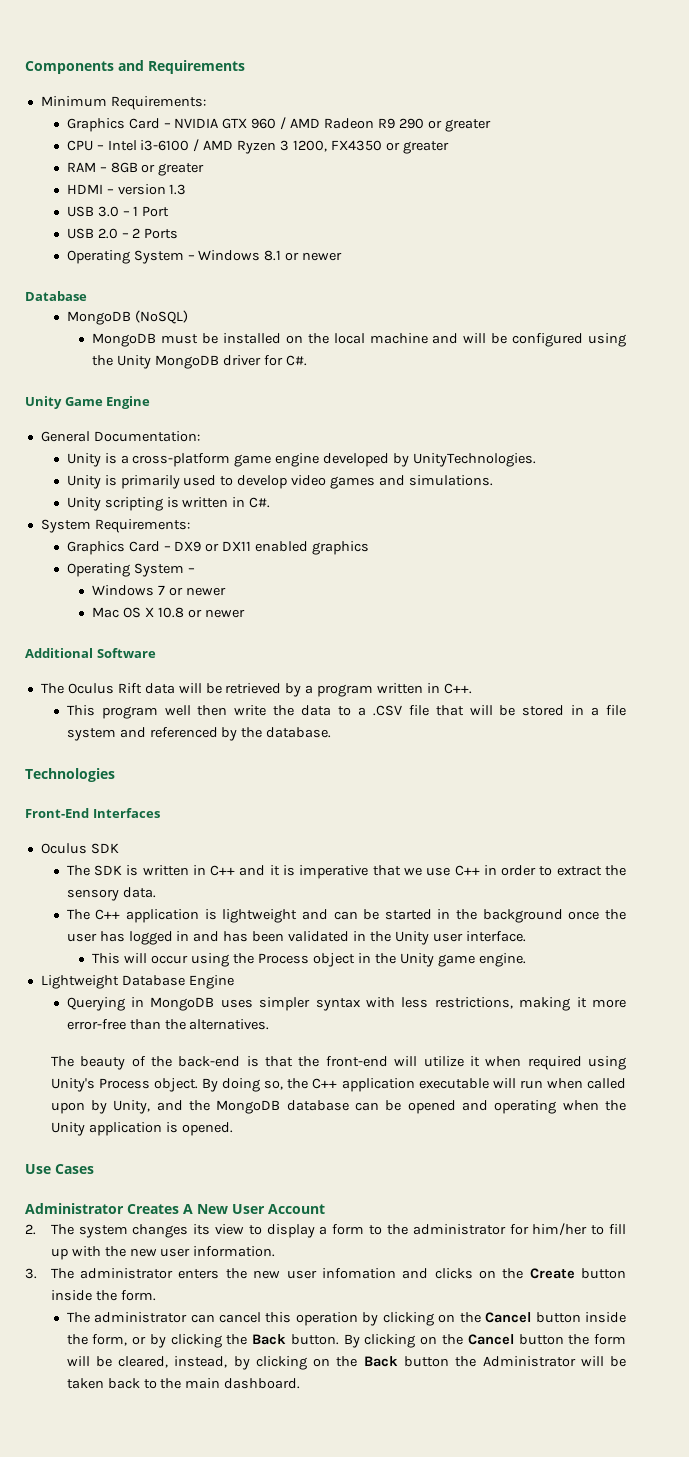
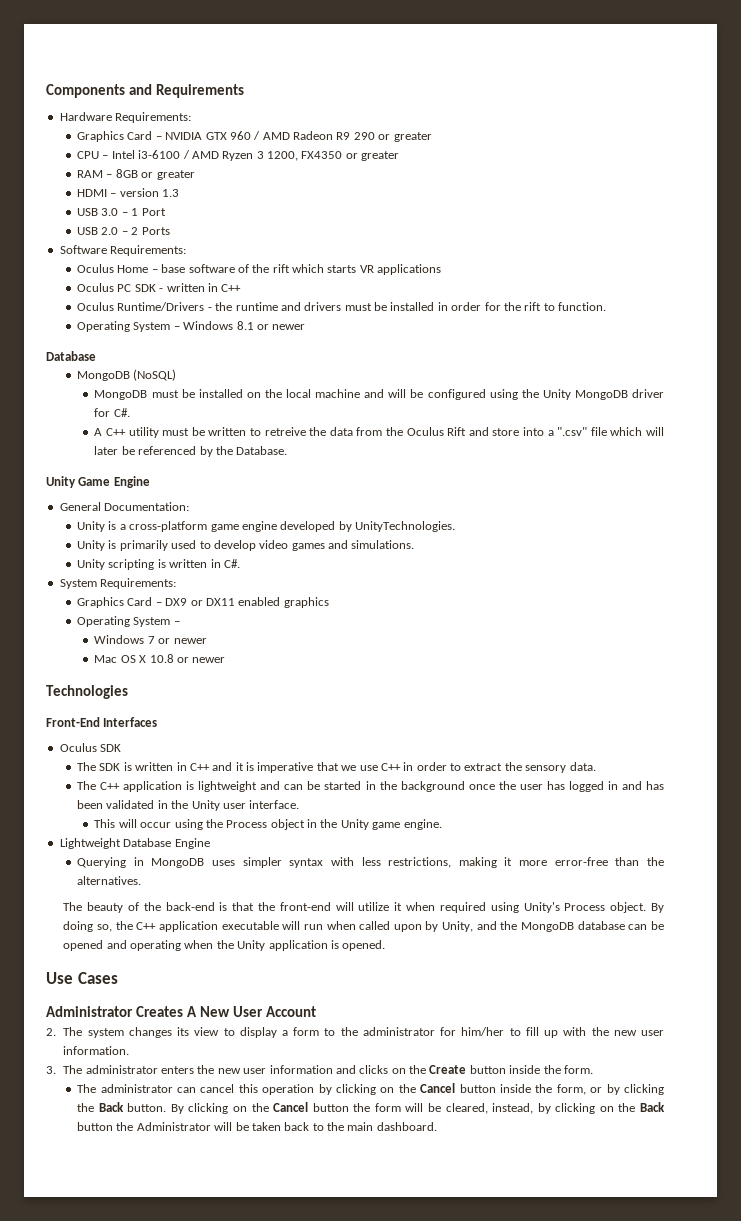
[40,96,107,107] Minimum -> [59,112,112,121] Hardware
(179, 233) none -> [59,245,187,256] [77,264,442,275] [77,283,242,292] [77,302,607,311] // Software Requirements: // Oculus Home – base software of the rift which starts VR applications // Oculus PC SDK - written in C++ // Oculus Runtime/Drivers - the runtime and drivers must be installed in order for the rift to function.
(308, 360) none -> [94,427,664,438] [94,446,288,457] // A C++ utility must be written to retreive the data from the Oculus Rift and store into a ".csv" file which will later be referenced by the Database.
[25,648,156,658] [40,683,472,697] [66,705,627,719] [66,727,332,741] // Additional Software // The Oculus Rift data will be retrieved by a program written in C++. // This program well then write the data to a .CSV file that will be stored in a file system and referenced by the database. -> (226, 660) none
[321,1268,396,1279] infomation -> [269,1065,333,1074] information

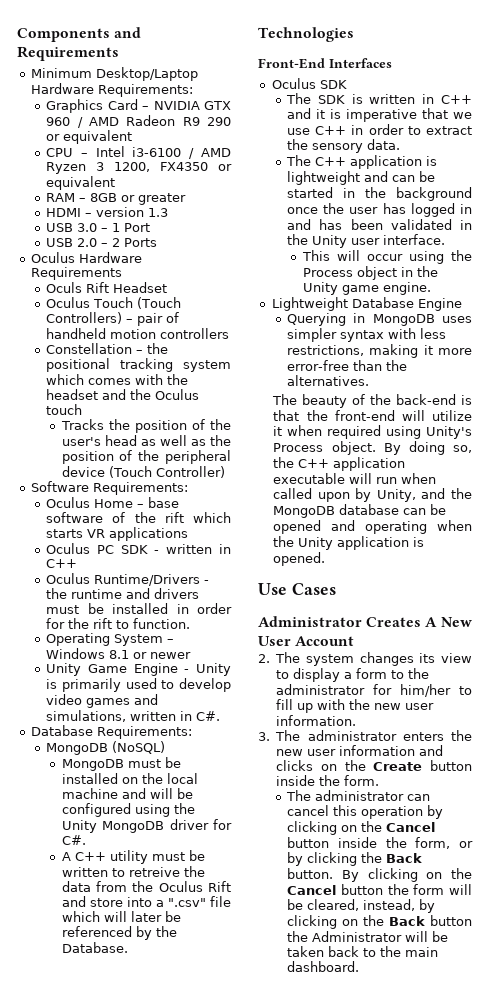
(244, 91) none -> [30,67,198,81] Minimum Desktop/Laptop
[393,132,432,142] greater -> [63,130,133,144] equivalent
[361,151,400,161] greater -> [46,176,116,190] equivalent
(170, 231) none -> [30,252,142,263] [30,267,122,280] [46,282,168,293] [46,297,182,309] [46,312,180,326] [46,328,230,339] [46,343,169,354] [46,358,231,372] [46,374,189,385] [46,389,200,400] [46,404,83,415] [60,419,231,433] [61,435,231,446] [61,450,231,464] [61,466,226,478] // Oculus Hardware Requirements // Oculs Rift Headset // Oculus Touch (Touch Controllers) – pair of handheld motion controllers // Constellation – the positional tracking system which comes with the headset and the Oculus touch // Tracks the position of the user's head as well as the position of the peripheral device (Touch Controller)
[46,351,96,361] // Database -> [46,663,231,676] [46,678,231,692] [46,694,159,708] [46,710,221,722] [30,725,192,739] // Unity Game Engine - Unity is primarily used to develop video games and simulations, written in C#. // Database Requirements:
[46,476,150,488] [59,502,190,511] [77,521,456,532] [77,540,415,551] [77,559,240,570] [59,578,177,589] [77,597,329,608] [77,616,180,627] [94,635,207,644] [94,654,226,663] // Unity Game Engine // General Documentation: // Unity is a cross-platform game engine developed by UnityTechnologies. // Unity is primarily used to develop video games and simulations. // Unity scripting is written in C#. // System Requirements: // Graphics Card – DX9 or DX11 enabled graphics // Operating System – // Windows 7 or newer // Mac OS X 10.8 or newer -> (128, 947) none

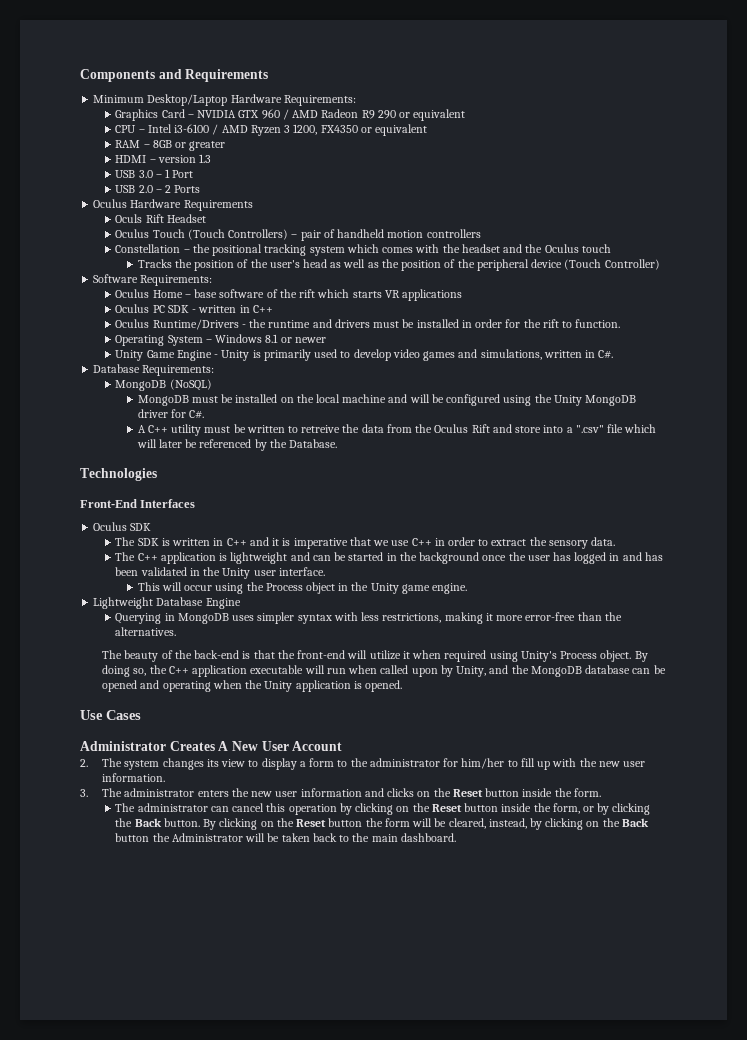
[373,762,423,771] Create -> [452,789,483,797] Reset
[386,822,436,832] Cancel -> [431,804,462,812] Reset
[287,885,337,895] Cancel -> [296,819,327,827] Reset

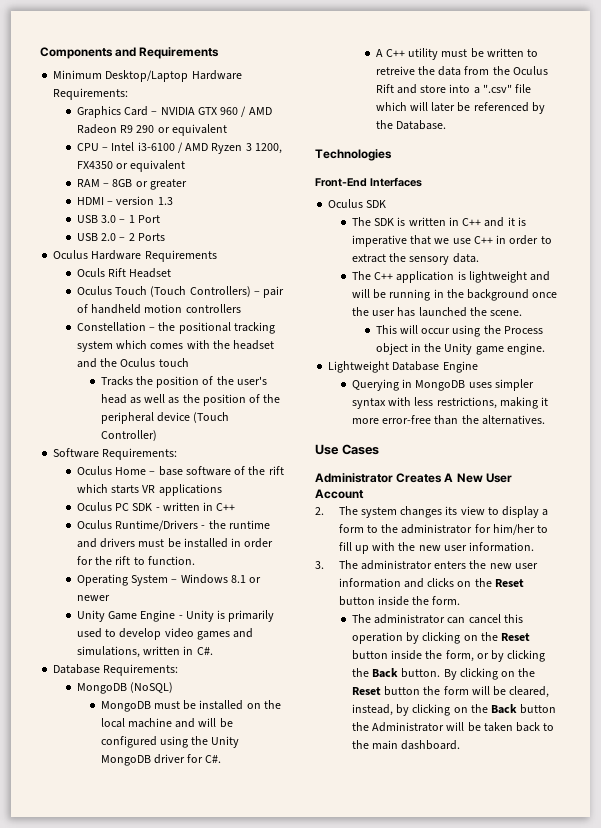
[312,552,384,561] can be started -> [351,289,431,301] will be running
[574,552,663,564] [115,567,325,579] logged in and has been validated in the Unity user interface. -> [418,307,523,317] launched the scene.
[102,650,648,662] [102,665,666,677] [102,680,403,692] // The beauty of the back-end is that the front-end will utilize it when required using Unity's Process object. By doing so, the C++ application executable will run when called upon by Unity, and the MongoDB database can be opened and operating when the Unity application is opened. -> (545, 420) none

